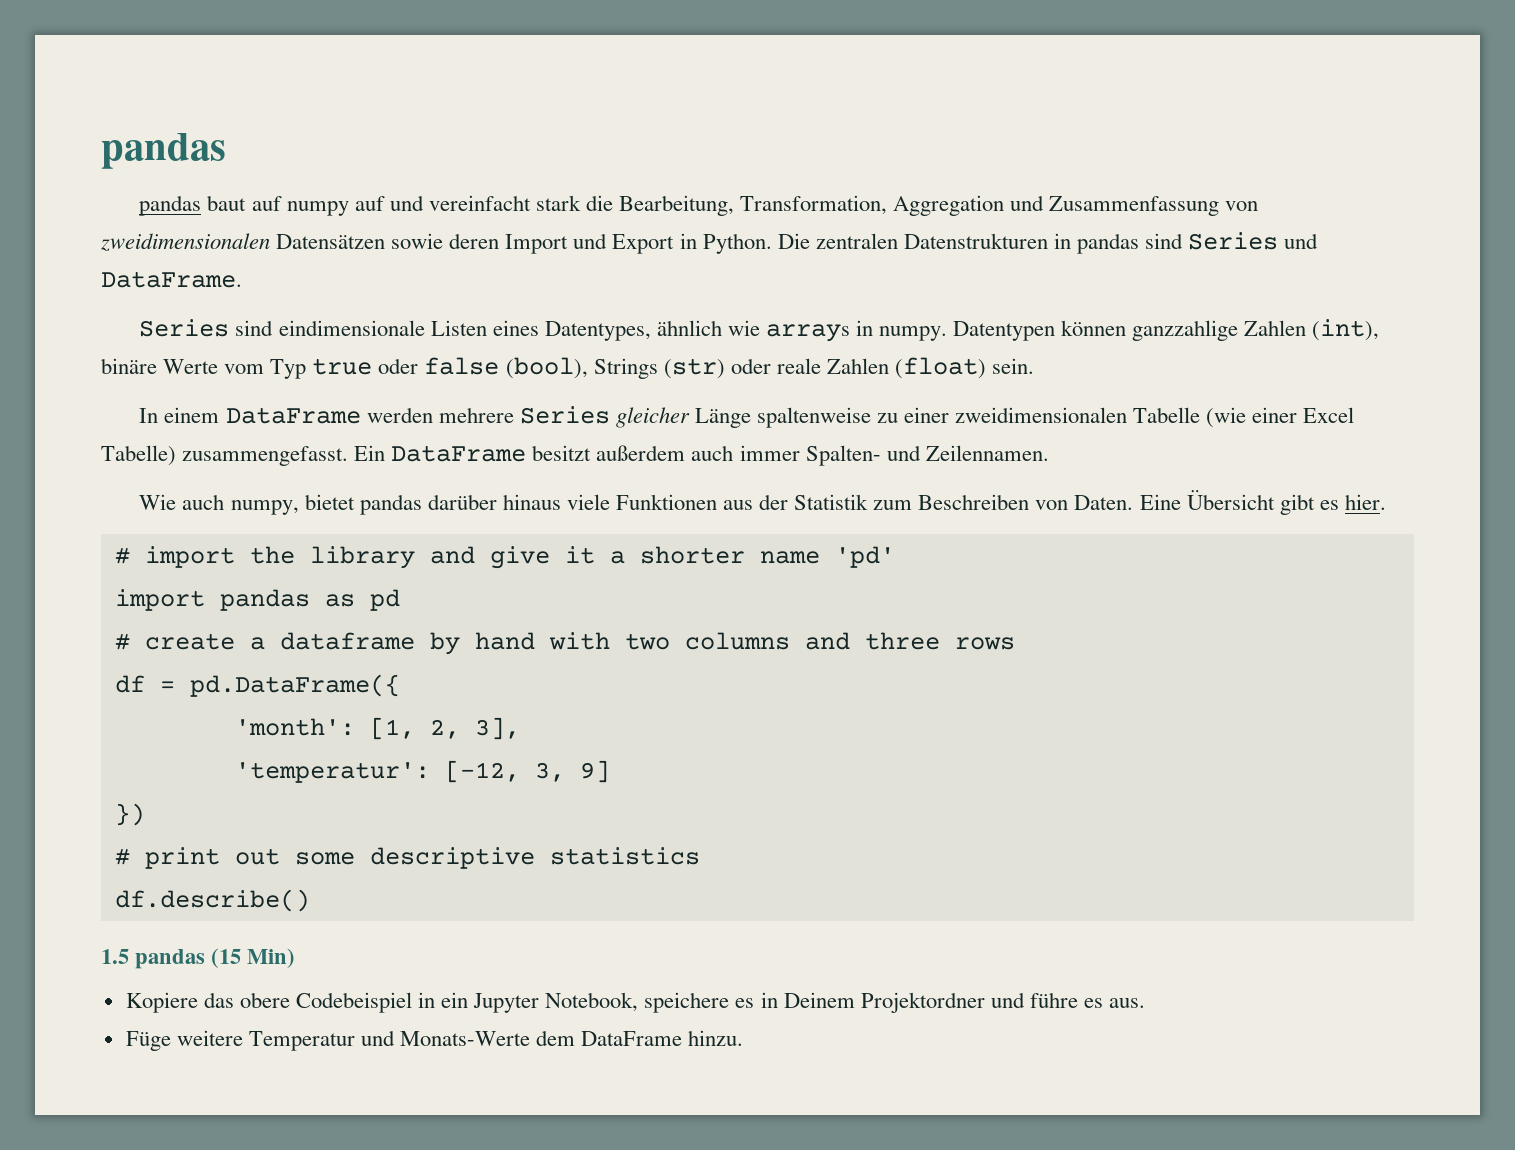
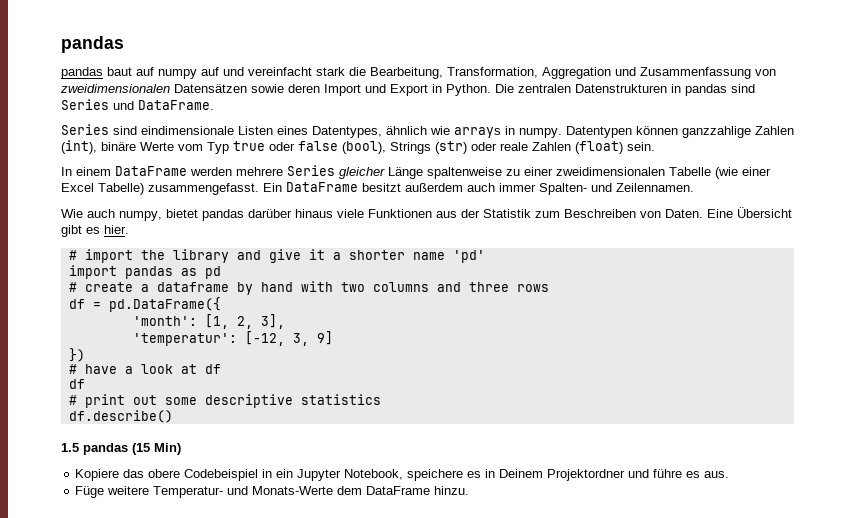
(145, 814) none -> [68,364,221,374] [68,379,85,389] // # have a look at df // df
[248,1031,355,1051] Temperatur -> [153,486,224,498] Temperatur-

